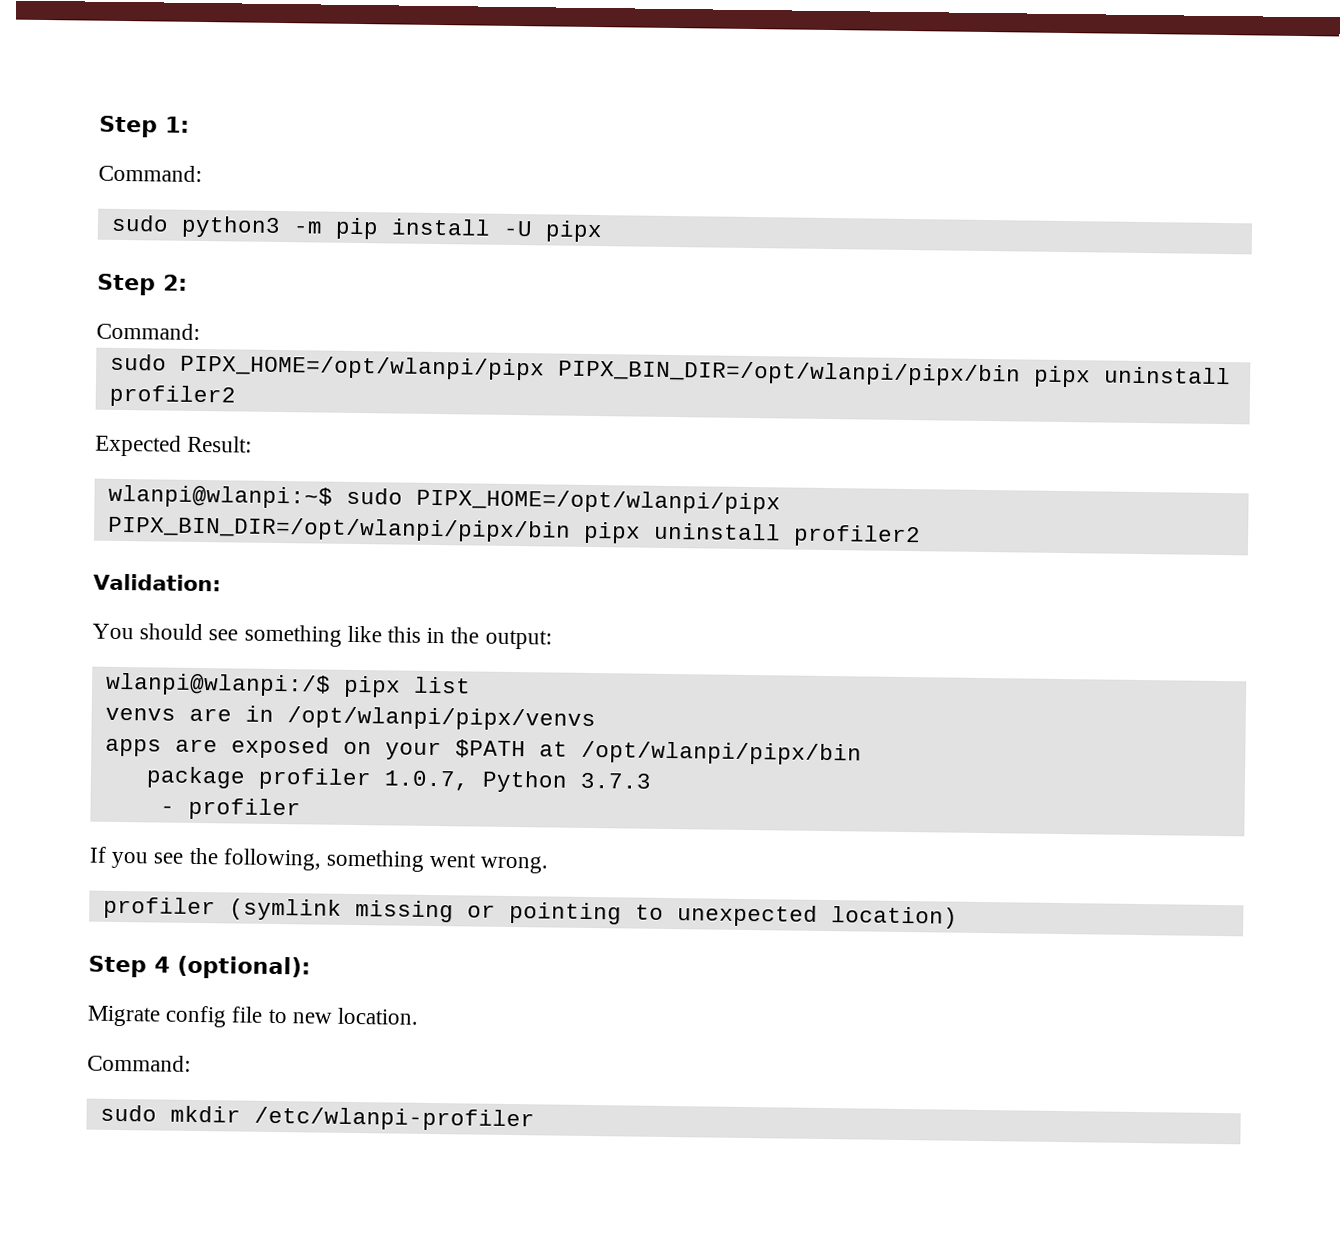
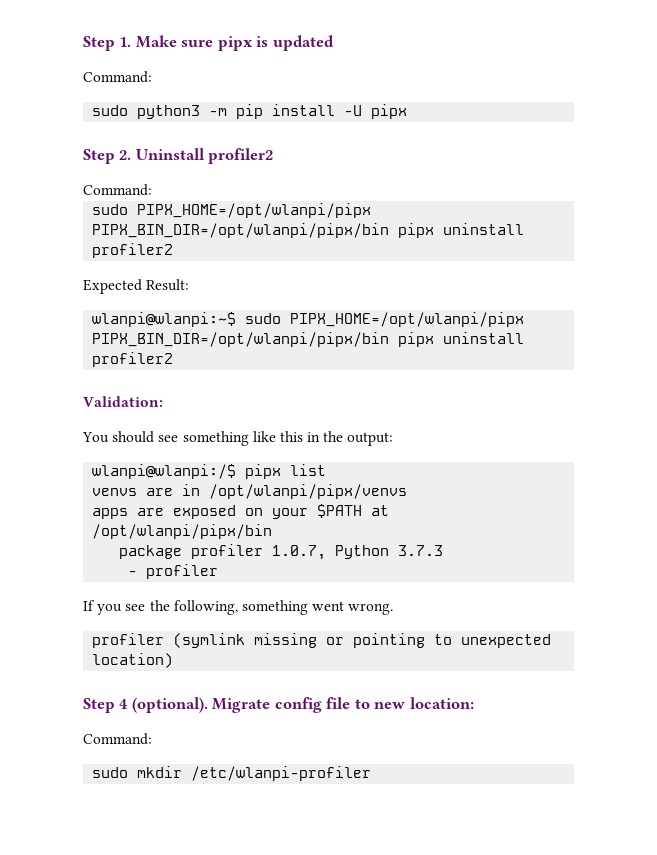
[99,115,190,138] Step 1: -> [83,35,334,51] Step 1. Make sure pipx is updated
[163,274,188,291] 2: -> [119,148,274,164] 2. Uninstall profiler2
[177,955,311,980] (optional): // -> [131,697,208,713] (optional).
[337,1007,420,1025] location. -> [409,697,474,709] location:

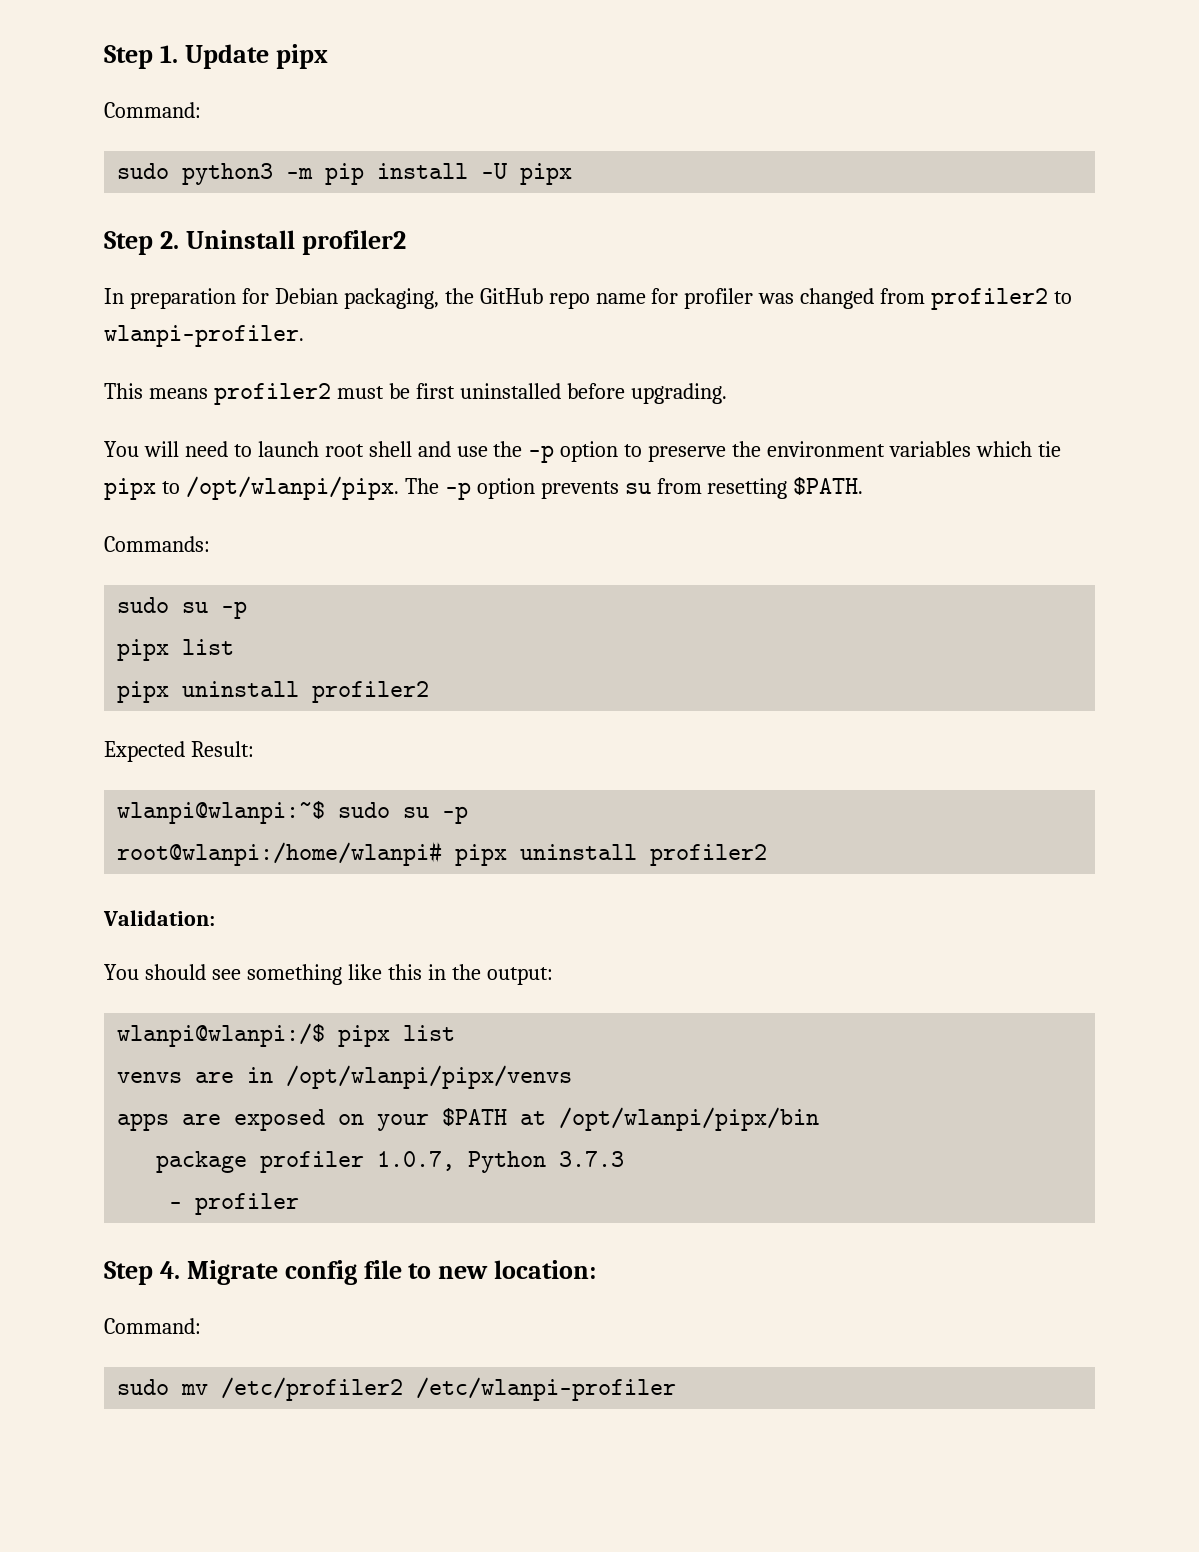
[135,35,334,51] Make sure pipx is updated -> [184,44,328,69] Update pipx
[83,184,152,196] [92,203,372,218] [92,223,390,238] Command: // sudo PIPX_HOME=/opt/wlanpi/pipx PIPX_BIN_DIR=/opt/wlanpi/pipx/bin -> [104,288,1073,310] [104,325,304,347] [104,383,727,405] [104,441,1061,463] [104,476,864,500] [104,536,210,552] [117,597,248,619] [117,639,235,661] In preparation for Debian packaging, the GitHub repo name for profiler was changed from profiler2 to wlanpi-profiler. // This means profiler2 must be first uninstalled before upgrading. // You will need to launch root shell and use the -p option to preserve the environment variables which tie pipx to /opt/wlanpi/pipx. The -p option prevents su from resetting $PATH. // Commands: // sudo su -p // pipx list //
[290,312,525,327] [92,332,390,347] PIPX_HOME=/opt/wlanpi/pipx PIPX_BIN_DIR=/opt/wlanpi/pipx/bin -> [403,806,469,824] [117,841,443,866] su -p // root@wlanpi:/home/wlanpi#
[83,600,394,615] [92,633,552,648] [92,653,174,668] [83,697,208,713] // If you see the following, something went wrong. // profiler (symlink missing or pointing to unexpected location) // Step 4 (optional). -> [104,1261,180,1285] // Step 4.
[137,766,183,778] mkdir -> [181,1377,404,1401] mv /etc/profiler2

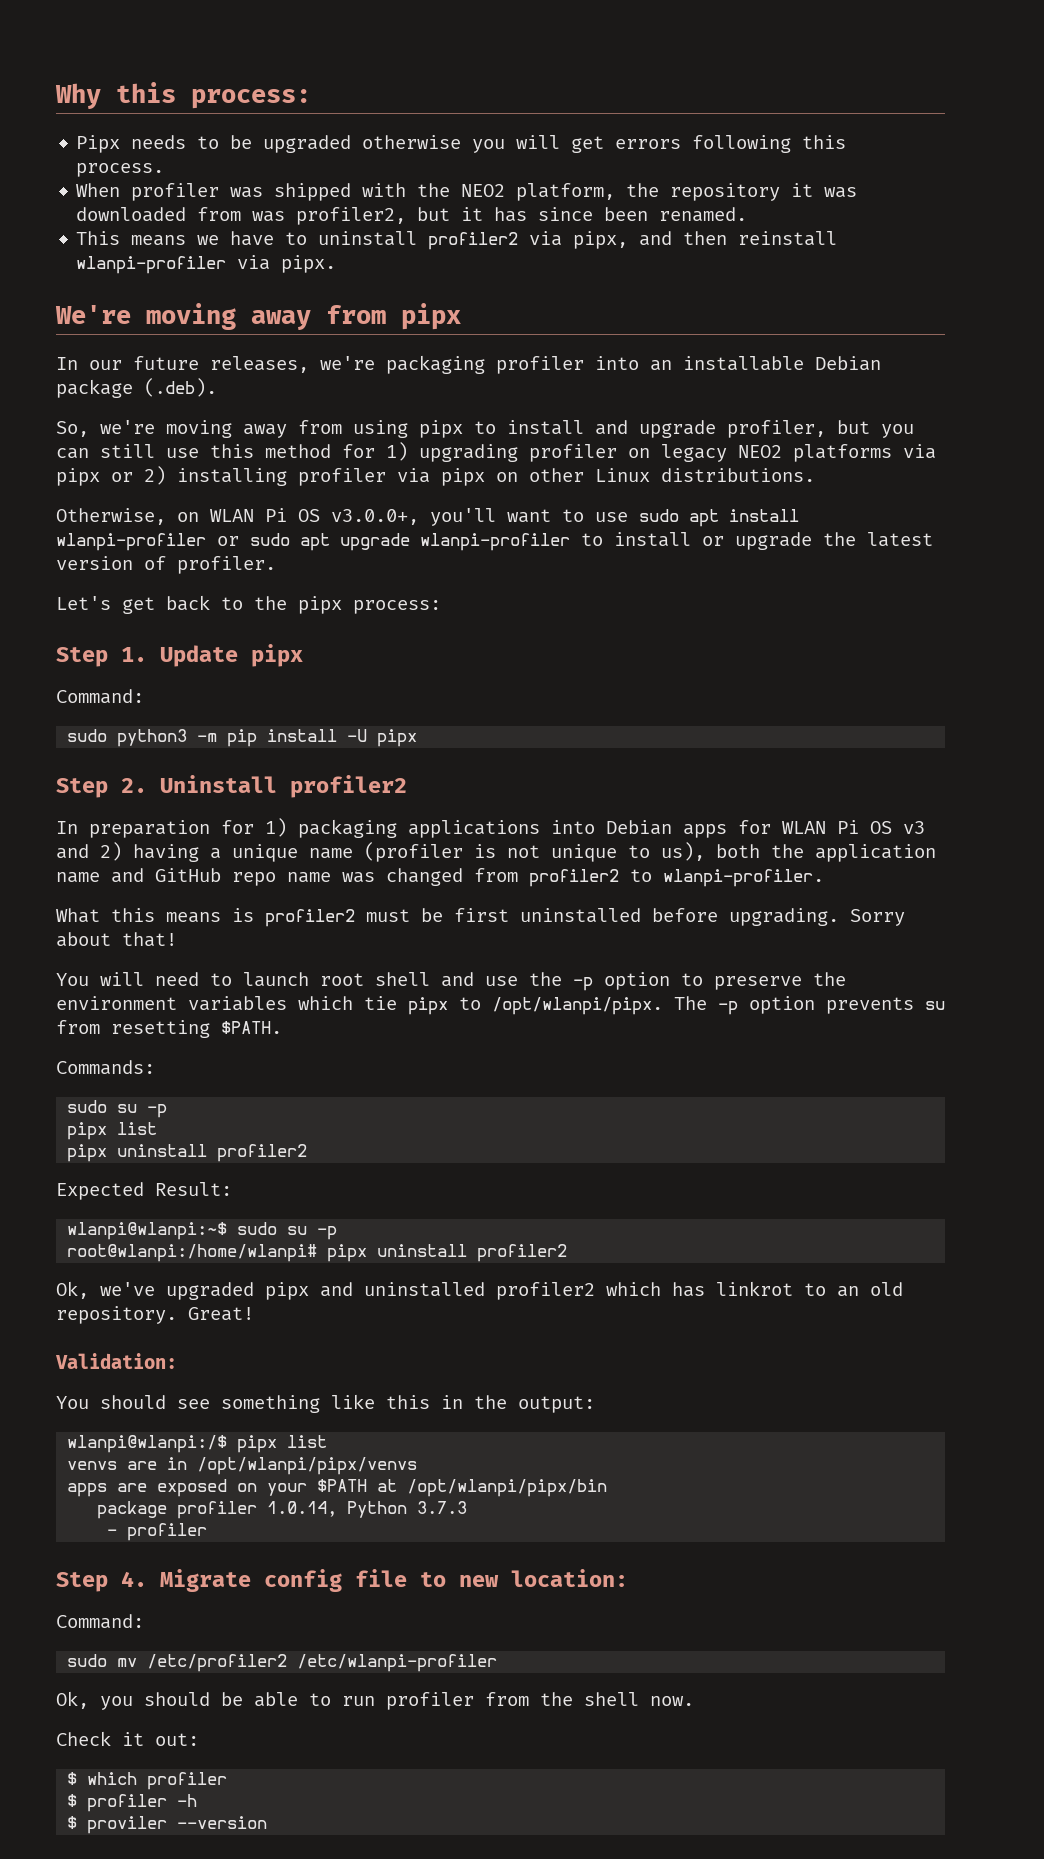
(104, 57) none -> [55,82,311,109] [76,135,847,153] [76,163,165,177] [76,183,858,201] [76,207,748,225] [76,231,838,250] [76,255,337,274] [55,303,461,330] [56,355,881,374] [56,378,217,398] [56,420,914,438] [56,442,936,462] [56,466,815,486] [56,508,799,527] [56,532,933,551] [56,556,276,574] [56,595,441,614] Why this process: // Pipx needs to be upgraded otherwise you will get errors following this process. // When profiler was shipped with the NEO2 platform, the repository it was downloaded from was profiler2, but it has since been renamed. // This means we have to uninstall profiler2 via pipx, and then reinstall wlanpi-profiler via pipx. // We're moving away from pipx // In our future releases, we're packaging profiler into an installable Debian package (.deb). // So, we're moving away from using pipx to install and upgrade profiler, but you can still use this method for 1) upgrading profiler on legacy NEO2 platforms via pipx or 2) installing profiler via pipx on other Linux distributions. // Otherwise, on WLAN Pi OS v3.0.0+, you'll want to use sudo apt install wlanpi-profiler or sudo apt upgrade wlanpi-profiler to install or upgrade the latest version of profiler. // Let's get back to the pipx process: //
[274,288,474,309] Debian packaging, the -> [265,818,925,838] [56,842,936,862] [56,868,144,883] 1) packaging applications into Debian apps for WLAN Pi OS v3 and 2) having a unique name (profiler is not unique to us), both the application name and
[651,288,754,309] for profiler -> (331, 877) none
[104,383,208,399] This means -> [56,908,254,923] What this means is
(727, 393) none -> [850,909,905,926] [56,932,177,947] Sorry about that!
(768, 855) none -> [56,1281,903,1300] [56,1306,254,1324] // Ok, we've upgraded pipx and uninstalled profiler2 which has linkrot to an old repository. Great!
[377,1151,456,1171] 1.0.7, -> [267,1501,338,1517] 1.0.14,
(677, 1389) none -> [56,1691,694,1710] [56,1731,199,1746] [67,1772,228,1790] [67,1794,198,1812] [67,1816,268,1834] // Ok, you should be able to run profiler from the shell now. // Check it out: // $ which profiler // $ profiler -h // $ proviler --version

